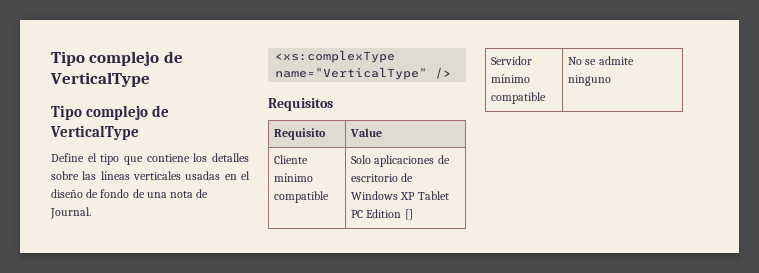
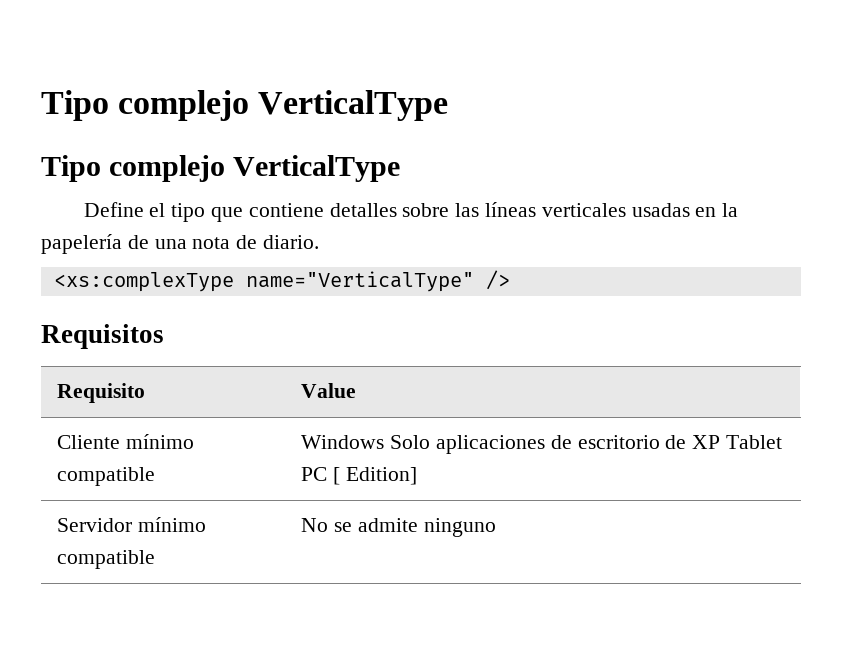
[51,51,183,66] Tipo complejo de -> [41,90,250,121] Tipo complejo
[152,105,170,117] de -> (226, 168) none
[193,153,208,162] los -> (324, 210) none
[241,171,251,180] [51,189,130,198] el diseño de fondo -> [722,203,739,217] [41,234,122,254] la papelería
[50,207,91,219] Journal. -> [263,235,320,249] diario.
(330, 197) none -> [301,435,385,449] Windows
[351,191,399,200] Windows -> (687, 442) none
[366,209,413,220] Edition [] -> [333,467,418,485] [ Edition]

